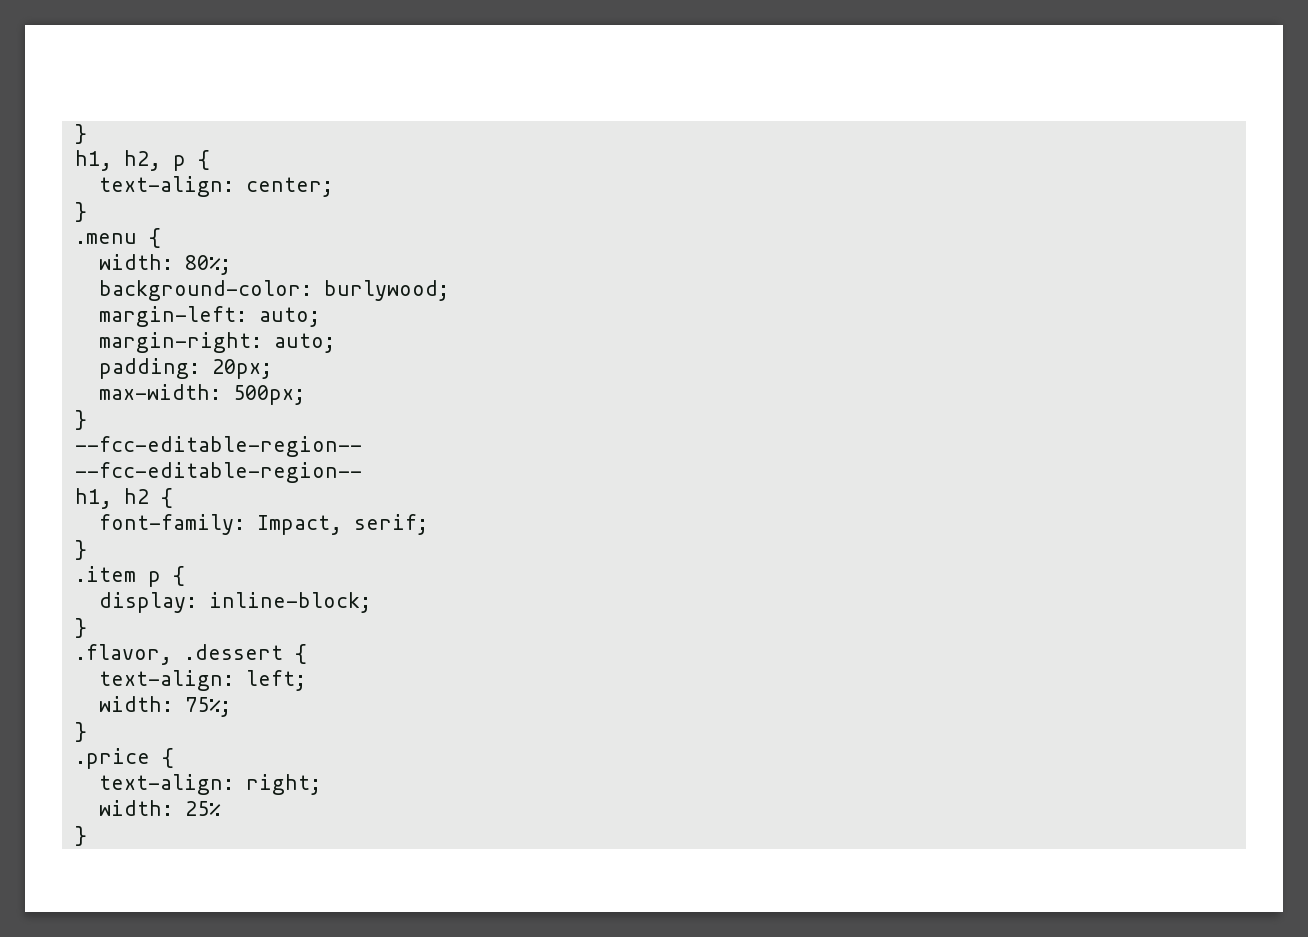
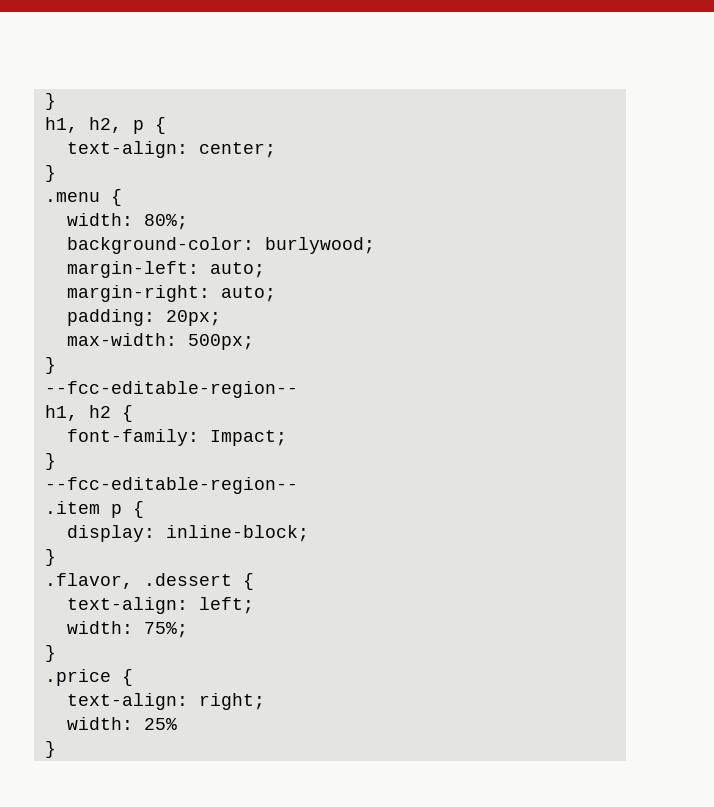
[75,462,363,483] // --fcc-editable-region-- -> (299, 389) none
[257,514,429,535] [75,540,88,560] Impact, serif; // } -> [210,430,288,446] [45,453,57,470] [45,477,299,494] Impact; // } // --fcc-editable-region--

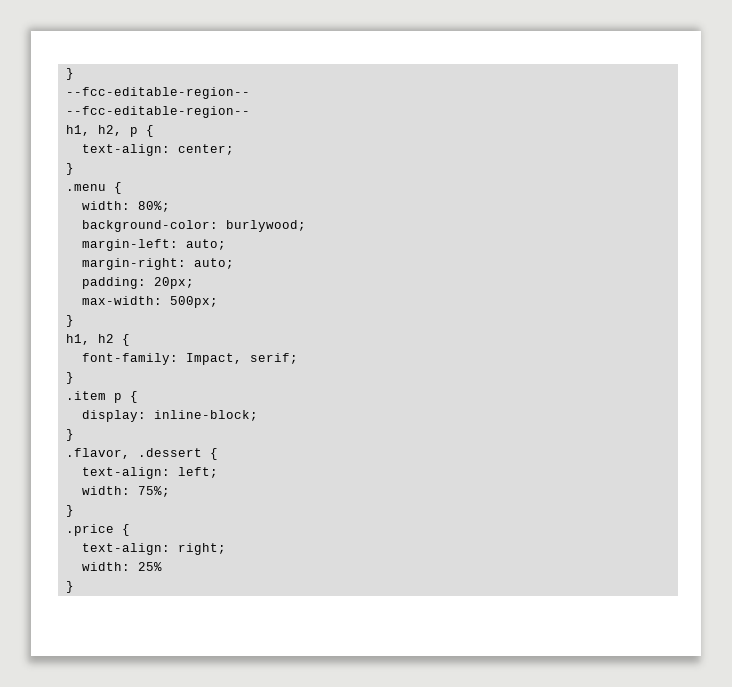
[45,93,57,110] } -> [65,68,74,80] [65,87,250,99] [65,106,250,118] } // --fcc-editable-region-- // --fcc-editable-region--
[45,381,299,398] // --fcc-editable-region-- -> (74, 321) none
[210,430,288,446] [45,453,57,470] [45,477,299,494] Impact; // } // --fcc-editable-region-- -> [185,353,298,365] [65,372,74,384] Impact, serif; // }

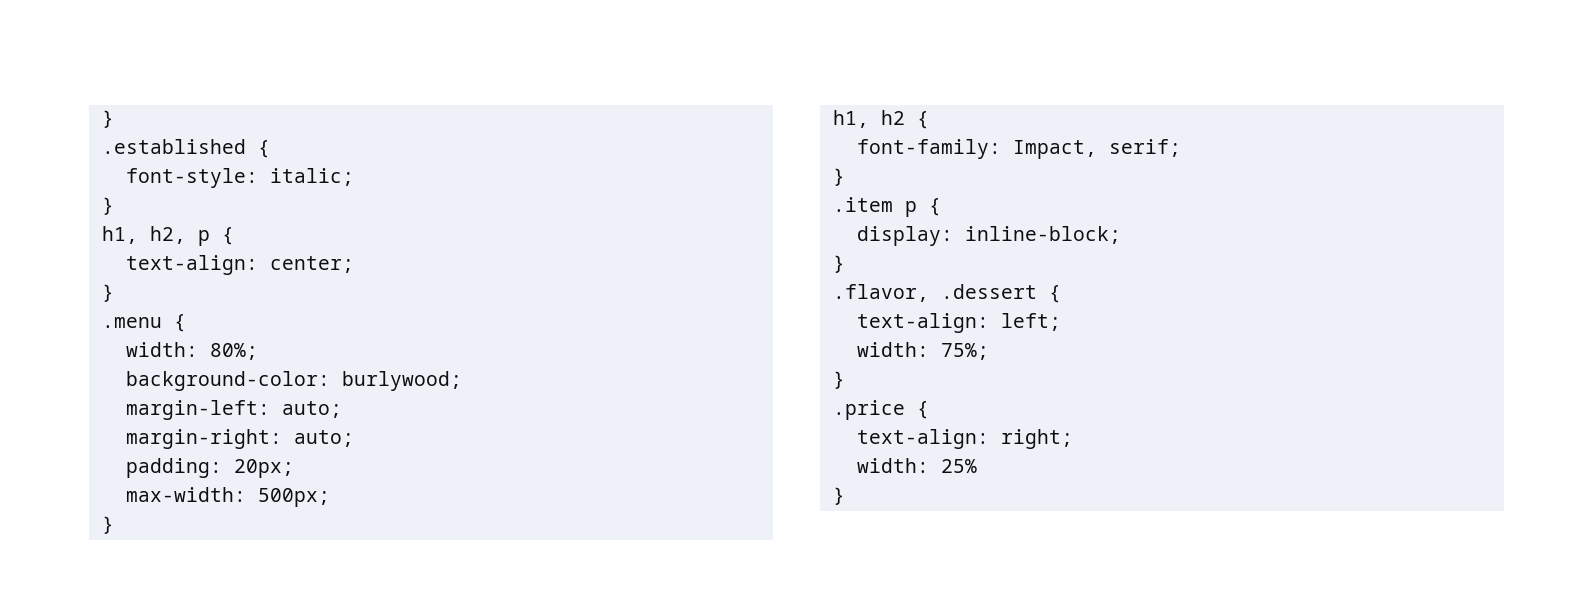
[65,68,74,80] [65,87,250,99] [65,106,250,118] } // --fcc-editable-region-- // --fcc-editable-region-- -> [101,110,114,128] [101,139,270,158] [125,168,354,188] [101,197,114,215] } // .established { // font-style: italic; // }

